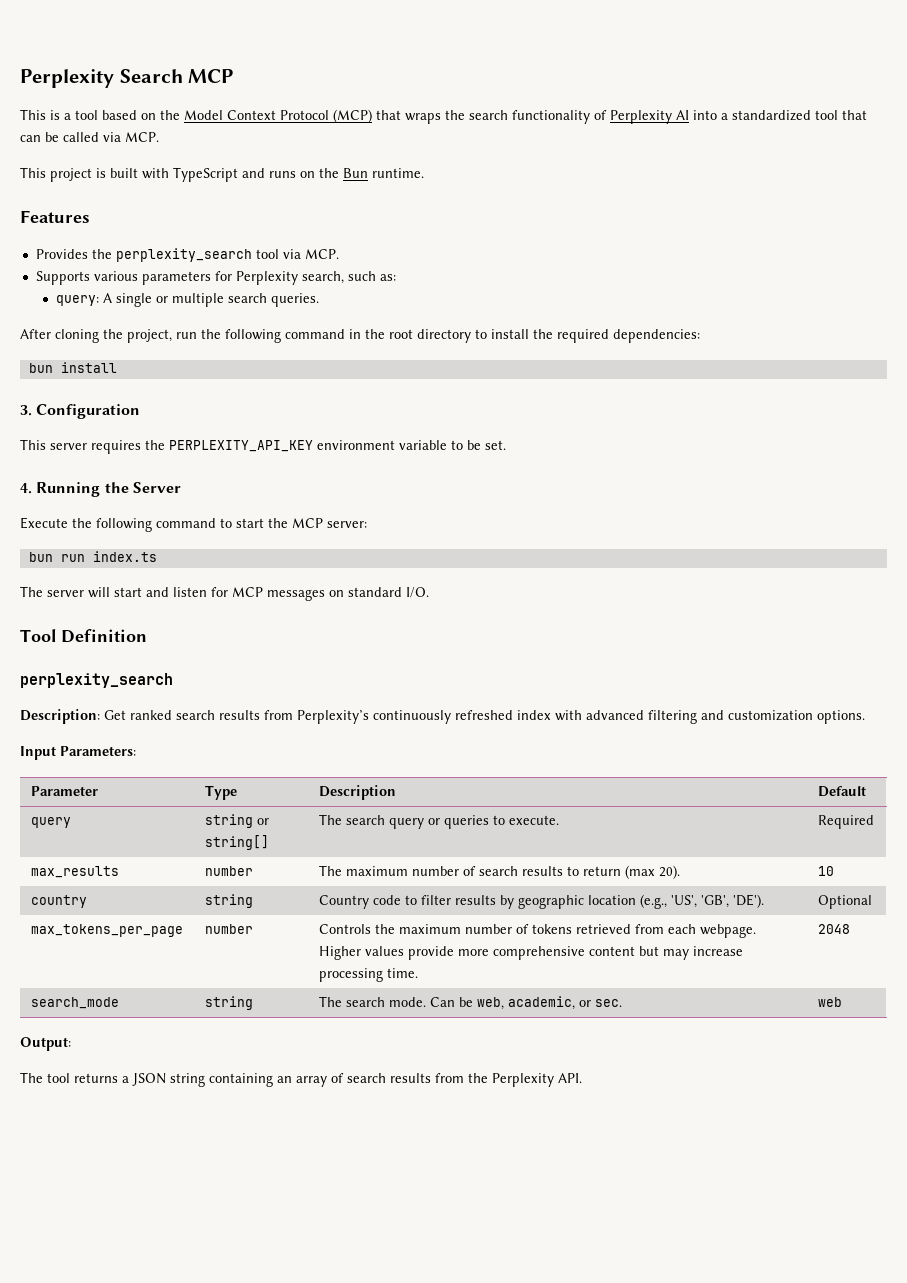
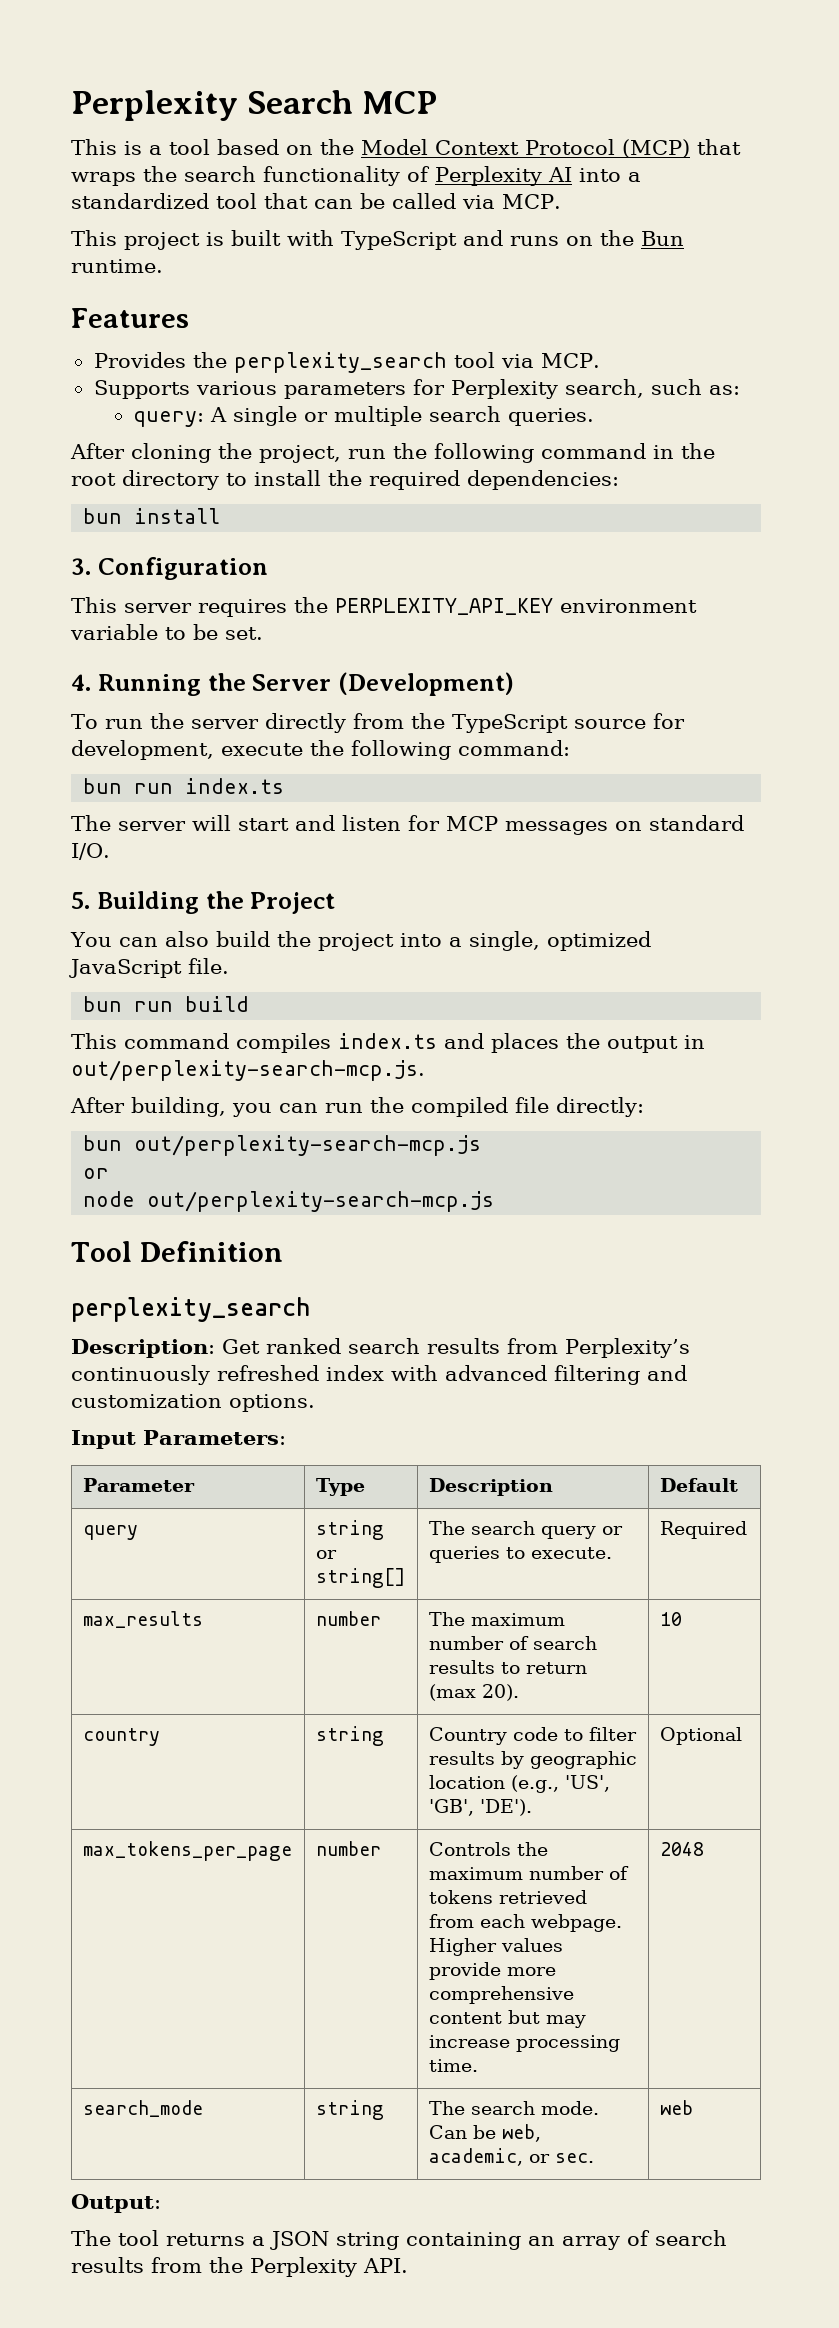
[20,517,367,532] // Execute the following command to start the MCP server: -> [338,672,514,696] [71,713,685,733] [71,740,570,760] (Development) // To run the server directly from the TypeScript source for development, execute the following command:
(429, 592) none -> [71,891,336,914] [70,931,651,951] [69,958,229,978] [83,996,250,1012] [71,1033,705,1053] [71,1060,425,1081] [70,1097,644,1117] [83,1135,482,1156] [83,1168,110,1179] [83,1191,495,1212] // 5. Building the Project // You can also build the project into a single, optimized JavaScript file. // bun run build // This command compiles index.ts and places the output in out/perplexity-search-mcp.js. // After building, you can run the compiled file directly: // bun out/perplexity-search-mcp.js // or // node out/perplexity-search-mcp.js

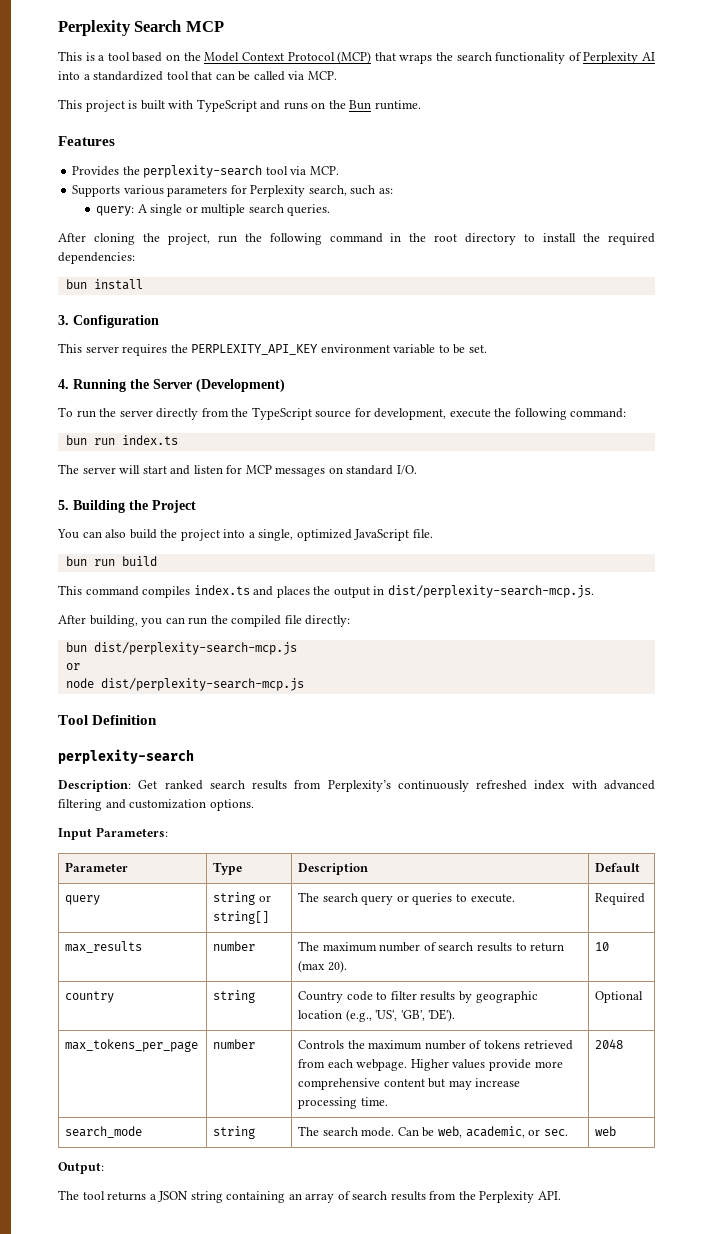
[233,352,447,373] perplexity_search -> [143,165,263,178] perplexity-search
[71,1060,425,1081] out/perplexity-search-mcp.js. -> [387,585,594,598] dist/perplexity-search-mcp.js.
[134,1135,482,1156] out/perplexity-search-mcp.js -> [93,642,297,655] dist/perplexity-search-mcp.js
[147,1191,495,1212] out/perplexity-search-mcp.js -> [100,678,304,691] dist/perplexity-search-mcp.js
[71,1297,310,1322] perplexity_search -> [58,749,194,764] perplexity-search

